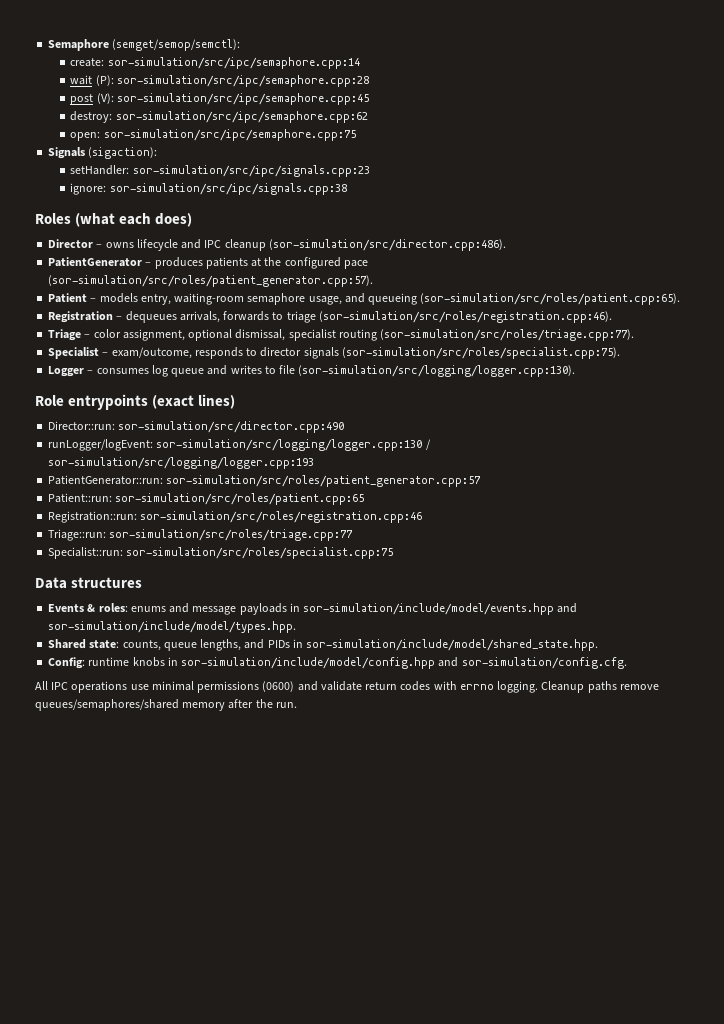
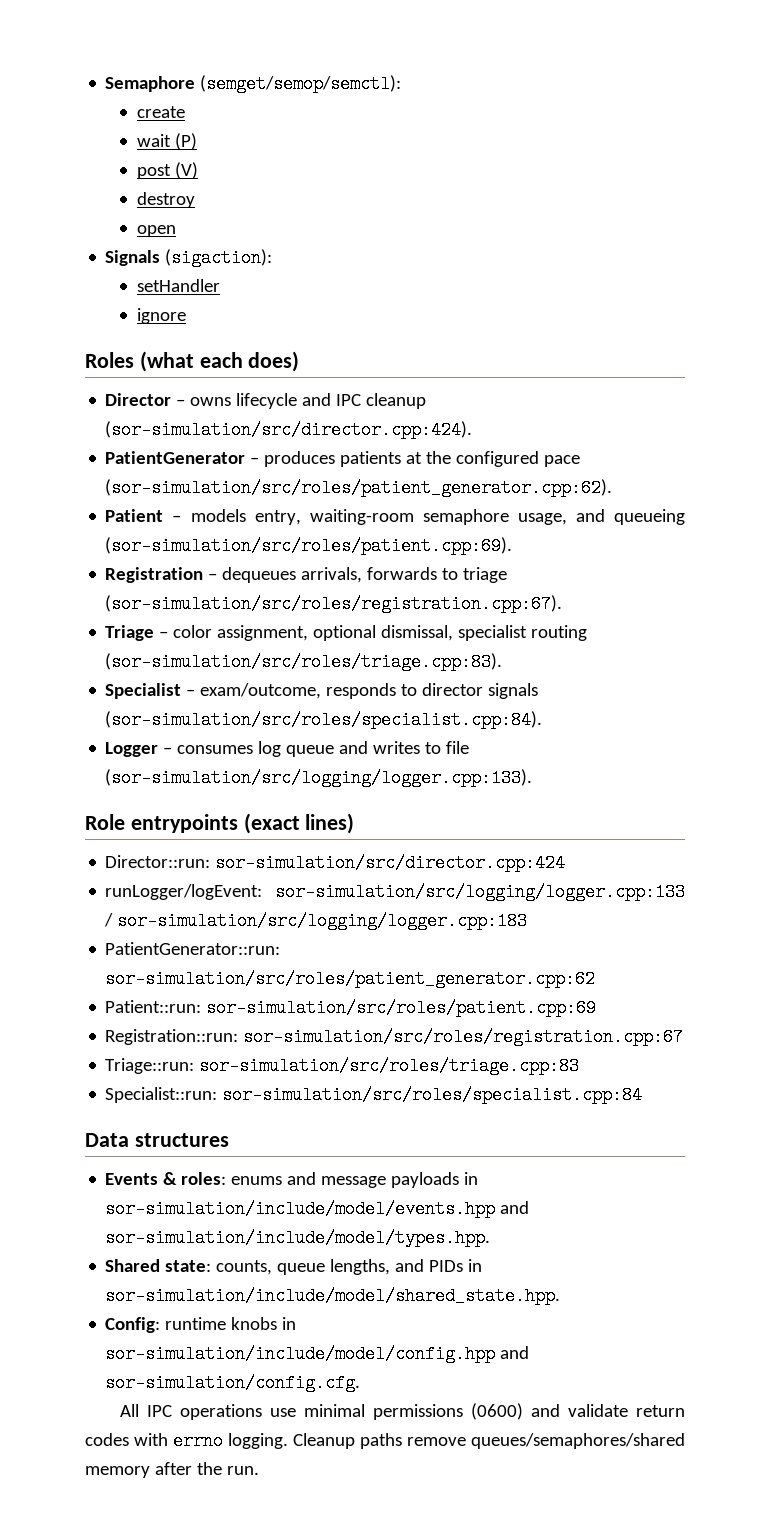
[70,57,360,69] create: sor-simulation/src/ipc/semaphore.cpp:14 -> [136,106,185,118] create
[95,75,369,87] (P): sor-simulation/src/ipc/semaphore.cpp:28 -> [174,133,197,150] (P)
[96,93,369,105] [70,111,368,123] [70,129,356,141] [48,147,158,159] [70,165,370,177] [70,183,347,195] (V): sor-simulation/src/ipc/semaphore.cpp:45 // destroy: sor-simulation/src/ipc/semaphore.cpp:62 // open: sor-simulation/src/ipc/semaphore.cpp:75 // Signals (sigaction): // setHandler: sor-simulation/src/ipc/signals.cpp:23 // ignore: sor-simulation/src/ipc/signals.cpp:38 -> [174,162,198,179] [136,192,195,208] [136,225,176,237] [105,249,273,267] [136,279,220,292] [136,308,186,324] (V) // destroy // open // Signals (sigaction): // setHandler // ignore
[268,239,506,251] (sor-simulation/src/director.cpp:486). -> [105,421,473,439] (sor-simulation/src/director.cpp:424).
[48,275,374,287] (sor-simulation/src/roles/patient_generator.cpp:57). -> [105,479,613,497] (sor-simulation/src/roles/patient_generator.cpp:62).
[420,293,681,305] (sor-simulation/src/roles/patient.cpp:65). -> [105,537,513,555] (sor-simulation/src/roles/patient.cpp:69).
[318,311,612,323] (sor-simulation/src/roles/registration.cpp:46). -> [105,595,563,613] (sor-simulation/src/roles/registration.cpp:67).
[380,329,635,341] (sor-simulation/src/roles/triage.cpp:77). -> [105,653,503,671] (sor-simulation/src/roles/triage.cpp:83).
[341,347,620,359] (sor-simulation/src/roles/specialist.cpp:75). -> [105,711,543,729] (sor-simulation/src/roles/specialist.cpp:84).
[298,365,576,377] (sor-simulation/src/logging/logger.cpp:130). -> [105,769,533,787] (sor-simulation/src/logging/logger.cpp:133).
[118,421,345,433] sor-simulation/src/director.cpp:490 -> [215,854,566,872] sor-simulation/src/director.cpp:424
[156,439,431,451] [48,457,315,469] sor-simulation/src/logging/logger.cpp:130 / sor-simulation/src/logging/logger.cpp:193 -> [275,883,685,901] [104,912,528,930] sor-simulation/src/logging/logger.cpp:133 / sor-simulation/src/logging/logger.cpp:183
[166,475,482,487] sor-simulation/src/roles/patient_generator.cpp:57 -> [105,970,596,988] sor-simulation/src/roles/patient_generator.cpp:62
[115,493,365,505] sor-simulation/src/roles/patient.cpp:65 -> [206,999,597,1017] sor-simulation/src/roles/patient.cpp:69
[140,511,423,523] sor-simulation/src/roles/registration.cpp:46 -> [243,1028,684,1046] sor-simulation/src/roles/registration.cpp:67
[109,529,354,541] sor-simulation/src/roles/triage.cpp:77 -> [199,1057,580,1075] sor-simulation/src/roles/triage.cpp:83
[126,547,394,559] sor-simulation/src/roles/specialist.cpp:75 -> [222,1086,643,1104] sor-simulation/src/roles/specialist.cpp:84

